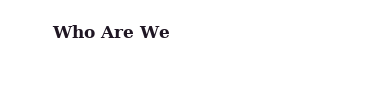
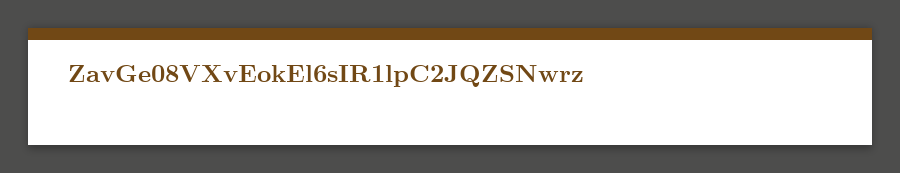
[52,25,170,38] Who Are We -> [68,65,584,87] ZavGe08VXvEokEl6sIR1lpC2JQZSNwrz

